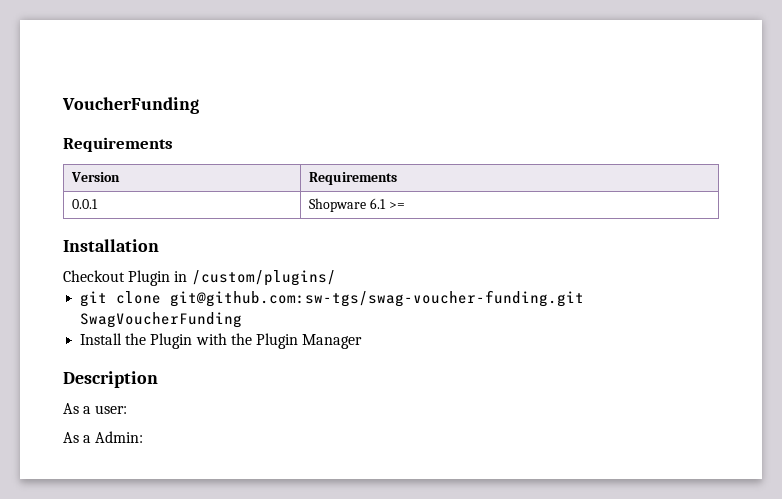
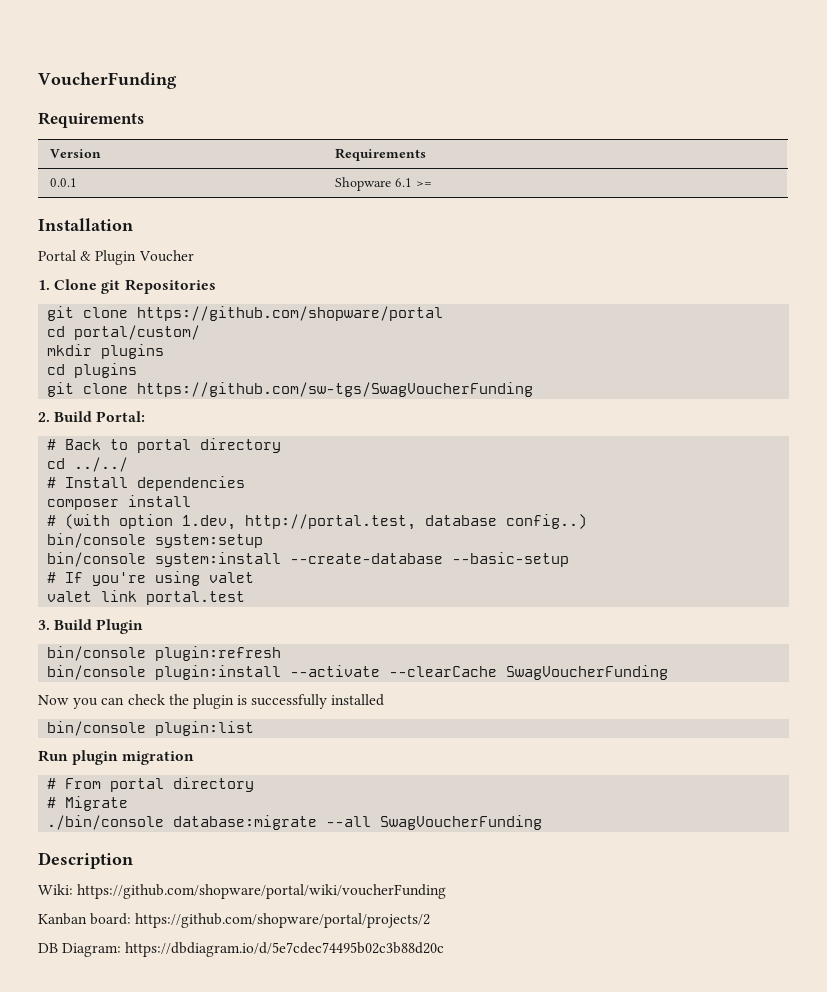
[63,270,336,286] [80,290,585,307] [80,312,243,328] [80,333,363,349] [63,371,158,388] [63,403,128,414] [63,431,144,443] Checkout Plugin in /custom/plugins/ // git clone git@github.com:sw-tgs/swag-voucher-funding.git SwagVoucherFunding // Install the Plugin with the Plugin Manager // Description // As a user: // As a Admin: -> [38,250,194,265] [38,279,216,294] [47,306,444,321] [47,325,201,340] [47,344,165,359] [47,363,138,378] [47,382,534,397] [38,411,146,422] [47,438,282,453] [47,457,129,472] [47,476,246,491] [47,495,192,510] [47,514,588,530] [47,533,264,548] [47,552,570,567] [47,571,255,586] [47,590,246,605] [38,619,144,634] [47,646,282,661] [47,665,669,680] [38,694,385,709] [47,721,255,736] [38,750,195,765] [47,777,255,792] [47,796,129,811] [47,815,543,830] [38,852,133,869] [38,884,447,899] [38,913,431,928] [38,942,445,957] Portal & Plugin Voucher // 1. Clone git Repositories // git clone https://github.com/shopware/portal // cd portal/custom/ // mkdir plugins // cd plugins // git clone https://github.com/sw-tgs/SwagVoucherFunding // 2. Build Portal: // # Back to portal directory // cd ../../ // # Install dependencies // composer install // # (with option 1.dev, http://portal.test, database config..) // bin/console system:setup // bin/console system:install --create-database --basic-setup // # If you're using valet // valet link portal.test // 3. Build Plugin // bin/console plugin:refresh // bin/console plugin:install --activate --clearCache SwagVoucherFunding // Now you can check the plugin is successfully installed // bin/console plugin:list // Run plugin migration // # From portal directory // # Migrate // ./bin/console database:migrate --all SwagVoucherFunding // Description // Wiki: https://github.com/shopware/portal/wiki/voucherFunding // Kanban board: https://github.com/shopware/portal/projects/2 // DB Diagram: https://dbdiagram.io/d/5e7cdec74495b02c3b88d20c

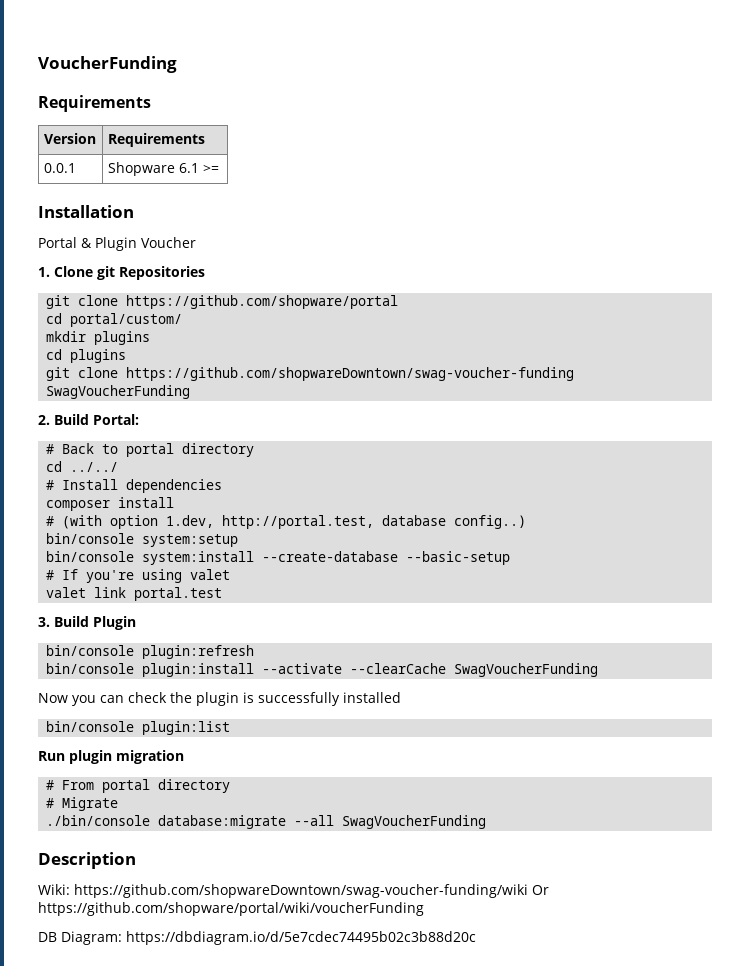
[137,382,534,397] https://github.com/sw-tgs/SwagVoucherFunding -> [126,367,575,381] [46,385,191,399] https://github.com/shopwareDowntown/swag-voucher-funding SwagVoucherFunding
(73, 889) none -> [74,884,549,898] https://github.com/shopwareDowntown/swag-voucher-funding/wiki Or
[38,913,431,928] // Kanban board: https://github.com/shopware/portal/projects/2 -> (424, 909) none

